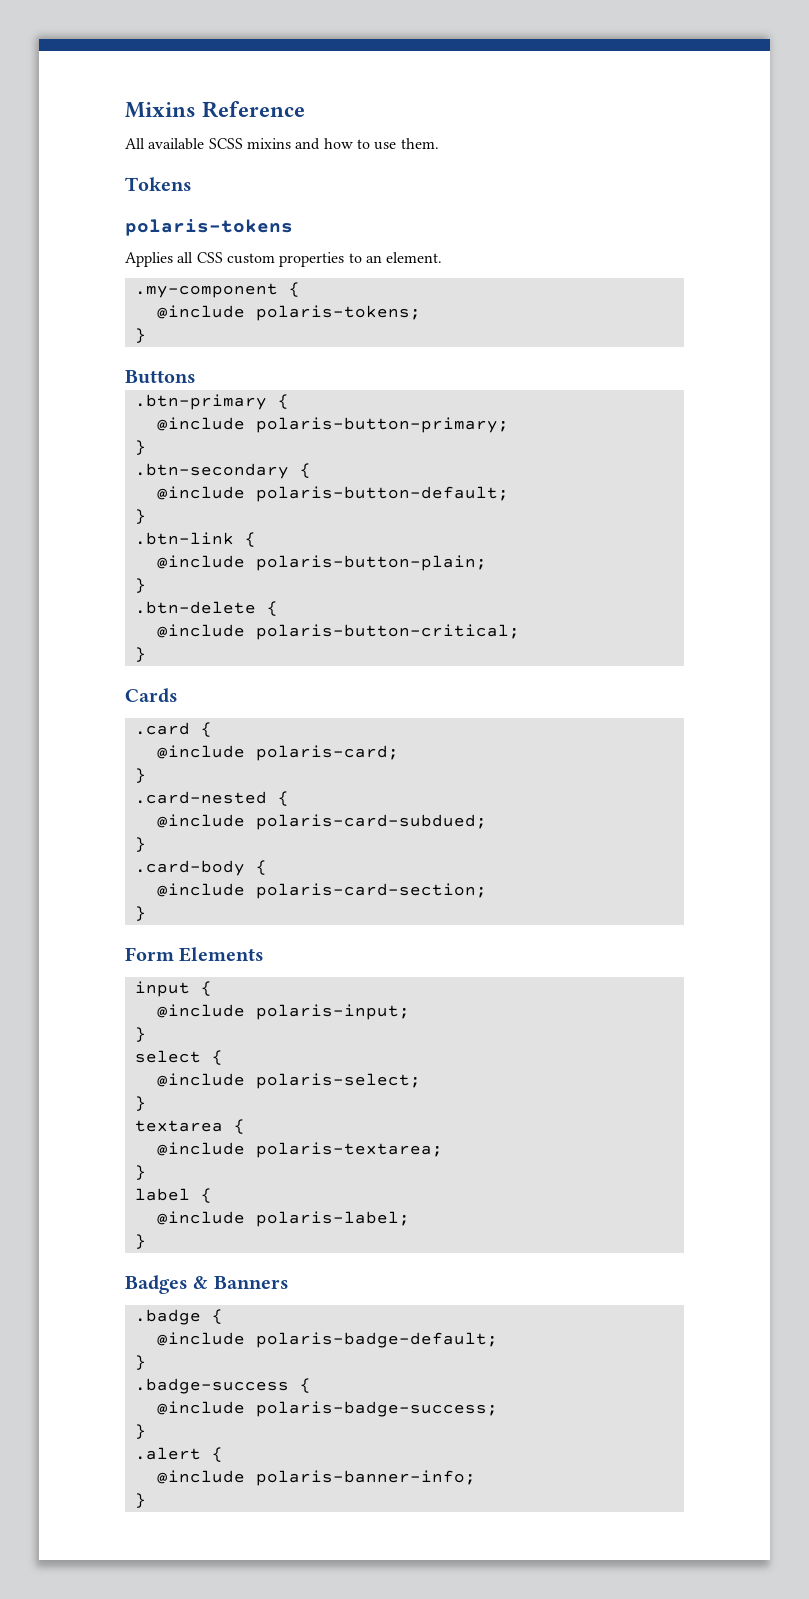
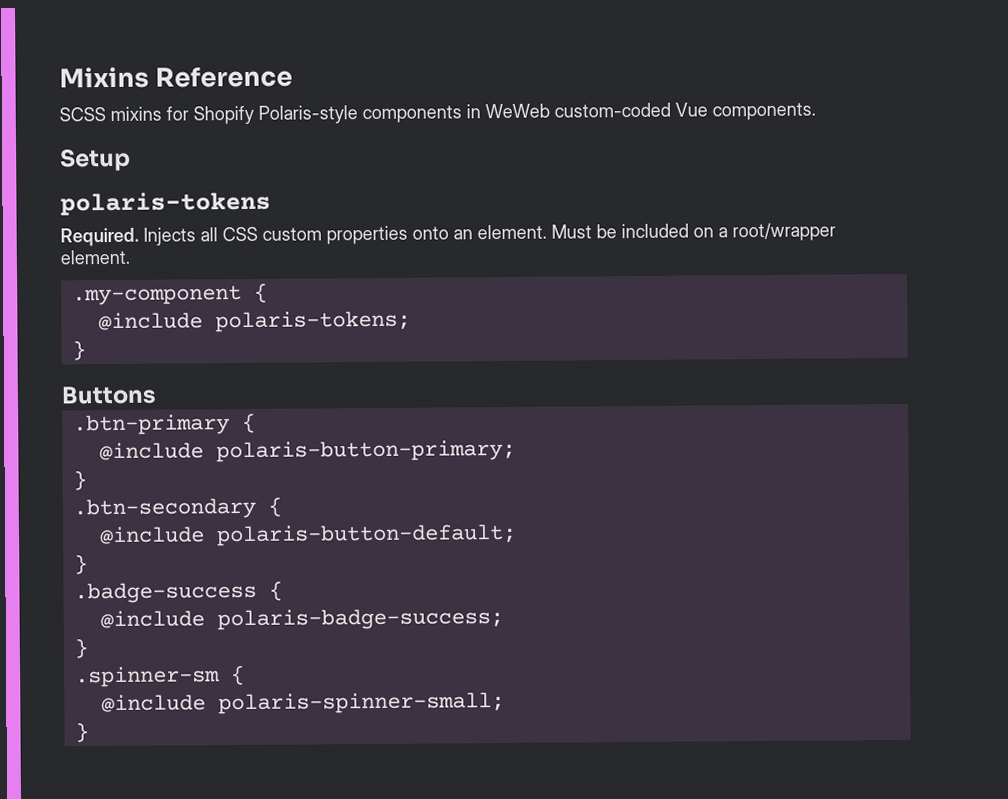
[125,138,439,150] [125,177,192,191] All available SCSS mixins and how to use them. // Tokens -> [59,102,816,125] [60,148,131,172] SCSS mixins for Shopify Polaris-style components in WeWeb custom-coded Vue components. // Setup
[125,252,173,267] Applies -> [60,227,196,247] Required. Injects
[348,253,362,263] to -> [412,226,449,240] onto
(443, 257) none -> [551,222,836,242] [60,249,130,265] Must be included on a root/wrapper element.
[134,532,256,547] [156,555,487,571] [134,578,146,593] [134,601,278,616] [156,624,520,640] [134,647,146,662] [125,688,178,703] [134,722,212,737] [156,745,399,761] [134,768,146,783] [134,791,289,806] [156,814,487,830] [134,837,146,852] [134,860,267,876] [156,883,487,899] [134,906,146,921] [125,947,265,962] [134,981,212,997] [156,1004,410,1020] [134,1027,146,1042] [134,1050,223,1065] [156,1073,421,1089] [134,1096,146,1111] [134,1119,245,1134] [156,1142,443,1158] [134,1165,146,1180] [134,1188,212,1203] [156,1211,410,1227] [134,1234,146,1249] [125,1275,289,1294] [134,1309,223,1325] [156,1332,498,1348] [134,1355,146,1370] // .btn-link { // @include polaris-button-plain; // } // .btn-delete { // @include polaris-button-critical; // } // Cards // .card { // @include polaris-card; // } // .card-nested { // @include polaris-card-subdued; // } // .card-body { // @include polaris-card-section; // } // Form Elements // input { // @include polaris-input; // } // select { // @include polaris-select; // } // textarea { // @include polaris-textarea; // } // label { // @include polaris-label; // } // Badges & Banners // .badge { // @include polaris-badge-default; // } -> (88, 564) none
[134,1447,223,1462] [156,1470,476,1486] .alert { // @include polaris-banner-info; -> [74,665,245,688] [100,692,505,715] .spinner-sm { // @include polaris-spinner-small;

